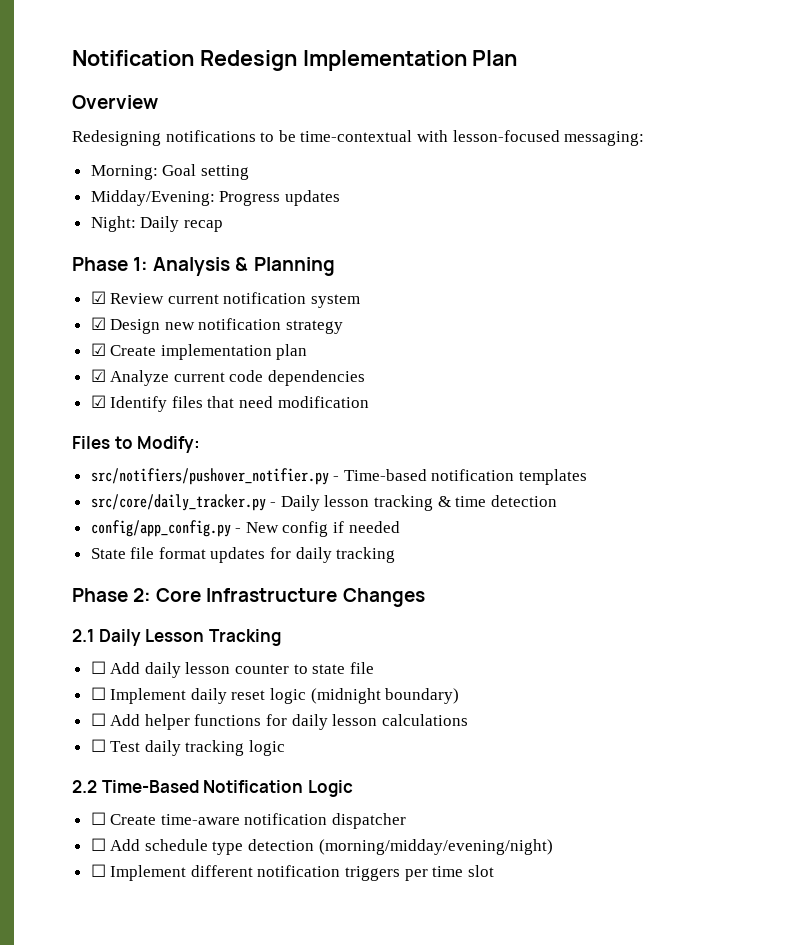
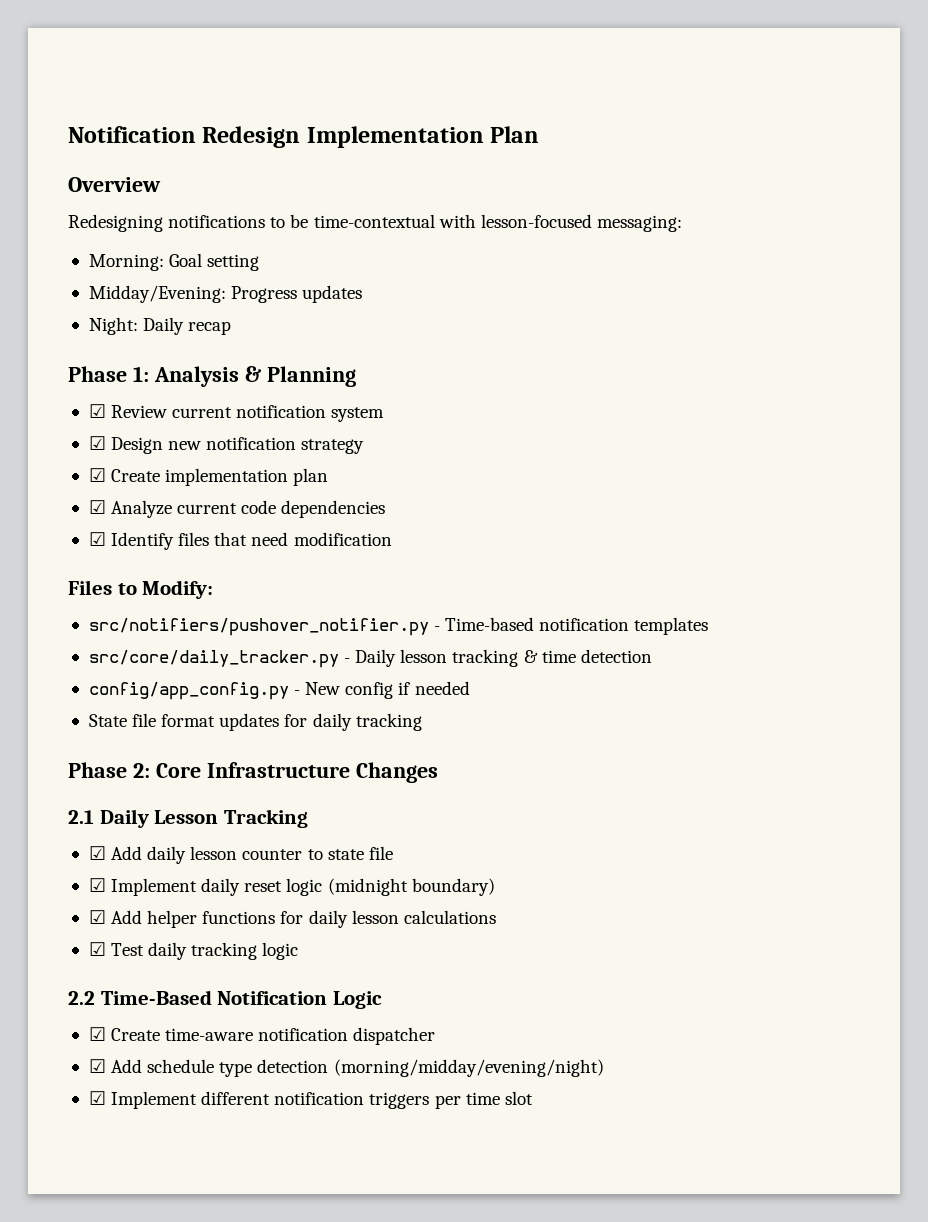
[90,661,106,674] ☐ -> [88,846,106,860] ☑
[90,687,106,700] ☐ -> [88,878,106,892] ☑
[90,713,106,726] ☐ -> [88,910,106,924] ☑
[90,739,106,752] ☐ -> [88,942,106,956] ☑
[90,812,106,825] ☐ -> [88,1027,106,1041] ☑
[90,838,106,851] ☐ -> [88,1059,106,1073] ☑
[90,864,106,877] ☐ -> [88,1091,106,1105] ☑

